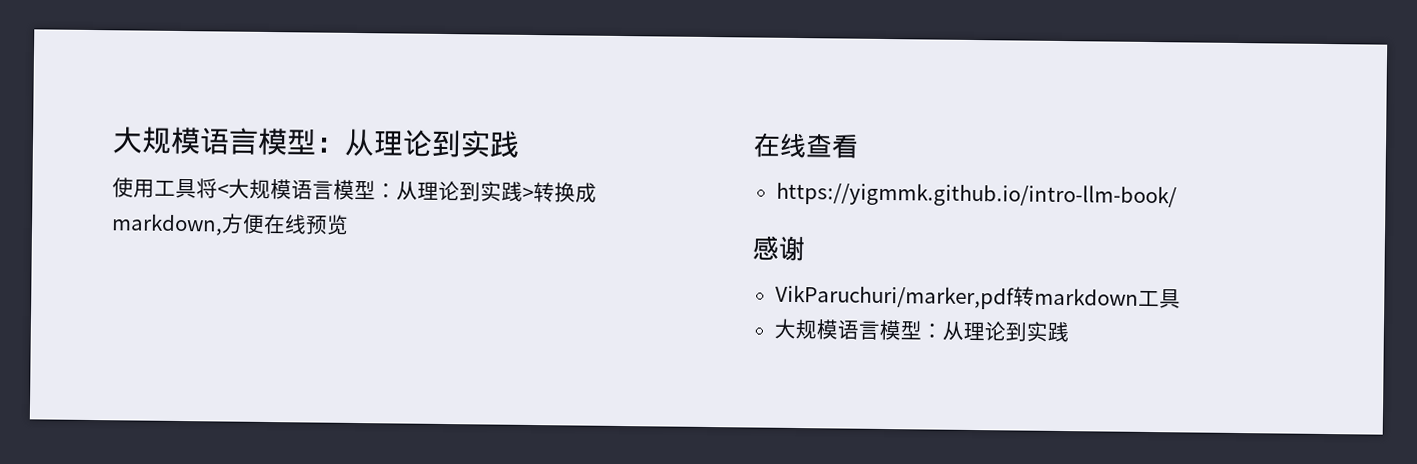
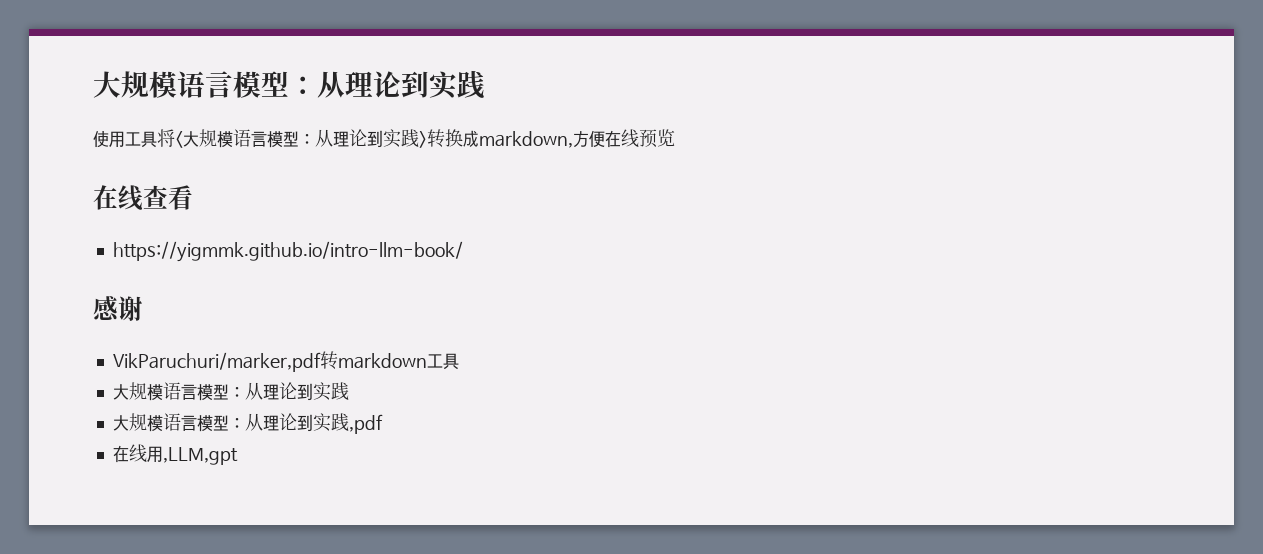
(1070, 332) none -> [112,413,383,434] [112,444,238,465] // 大规模语言模型：从理论到实践,pdf // 在线用,LLM,gpt

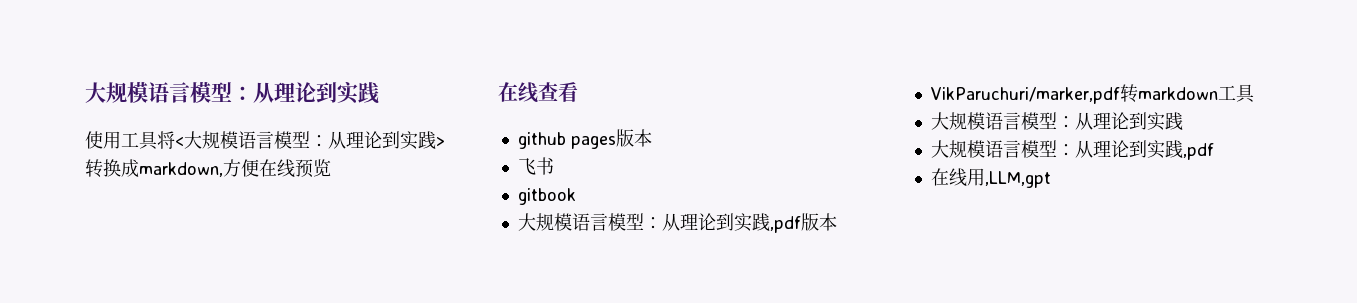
[112,241,463,262] [93,296,143,321] https://yigmmk.github.io/intro-llm-book/ // 感谢 -> [517,129,652,149] [517,157,554,175] [517,188,576,205] [517,213,837,233] github pages版本 // 飞书 // gitbook // 大规模语言模型：从理论到实践,pdf版本

